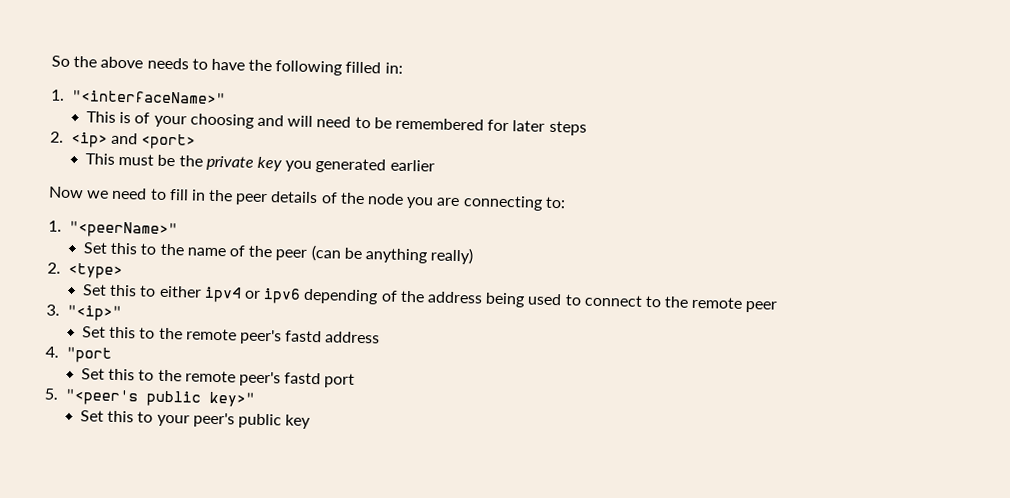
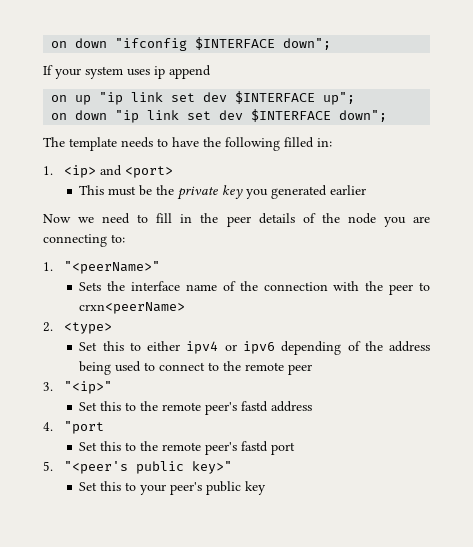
[51,55,144,69] So the above -> [51,37,332,51] [43,65,211,79] [51,91,356,105] [51,109,388,123] [43,137,117,151] on down "ifconfig $INTERFACE down"; // If your system uses ip append // on up "ip link set dev $INTERFACE up"; // on down "ip link set dev $INTERFACE down"; // The template
[70,89,226,105] [86,111,587,136] [50,131,64,143] "<interfaceName>" // This is of your choosing and will need to be remembered for later steps // 2. -> (53, 170) none
[83,242,475,265] Set this to the name of the peer (can be anything really) -> [79,281,431,295] [79,302,186,314] Sets the interface name of the connection with the peer to crxn<peerName>

